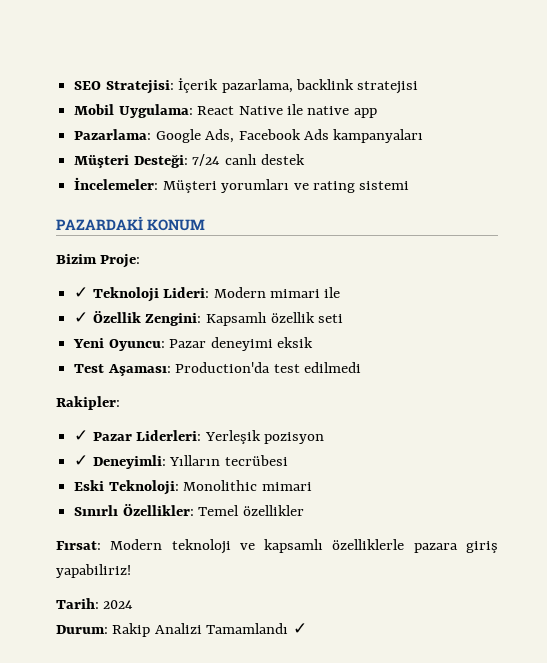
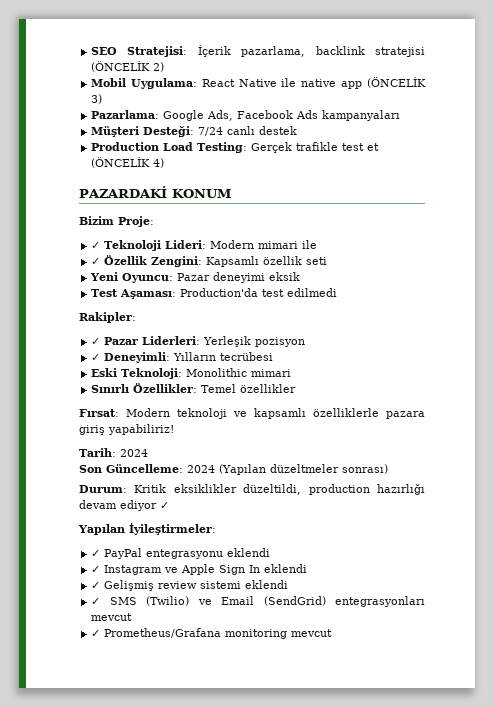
(419, 87) none -> [91,61,165,72] (ÖNCELİK 2)
(377, 113) none -> [367,77,426,88] [91,94,103,104] (ÖNCELİK 3)
[74,177,410,193] İncelemeler: Müşteri yorumları ve rating sistemi -> [91,142,380,153] [91,157,165,168] Production Load Testing: Gerçek trafikle test et (ÖNCELİK 4)
[56,623,307,637] Durum: Rakip Analizi Tamamlandı ✓ -> [79,464,388,475] [79,484,425,495] [79,500,169,511] [78,523,216,535] [91,548,271,559] [91,564,308,575] [91,580,289,591] [91,596,425,607] [91,613,133,621] [91,628,333,639] Son Güncelleme: 2024 (Yapılan düzeltmeler sonrası) // Durum: Kritik eksiklikler düzeltildi, production hazırlığı devam ediyor ✓ // Yapılan İyileştirmeler: // ✓ PayPal entegrasyonu eklendi // ✓ Instagram ve Apple Sign In eklendi // ✓ Gelişmiş review sistemi eklendi // ✓ SMS (Twilio) ve Email (SendGrid) entegrasyonları mevcut // ✓ Prometheus/Grafana monitoring mevcut

